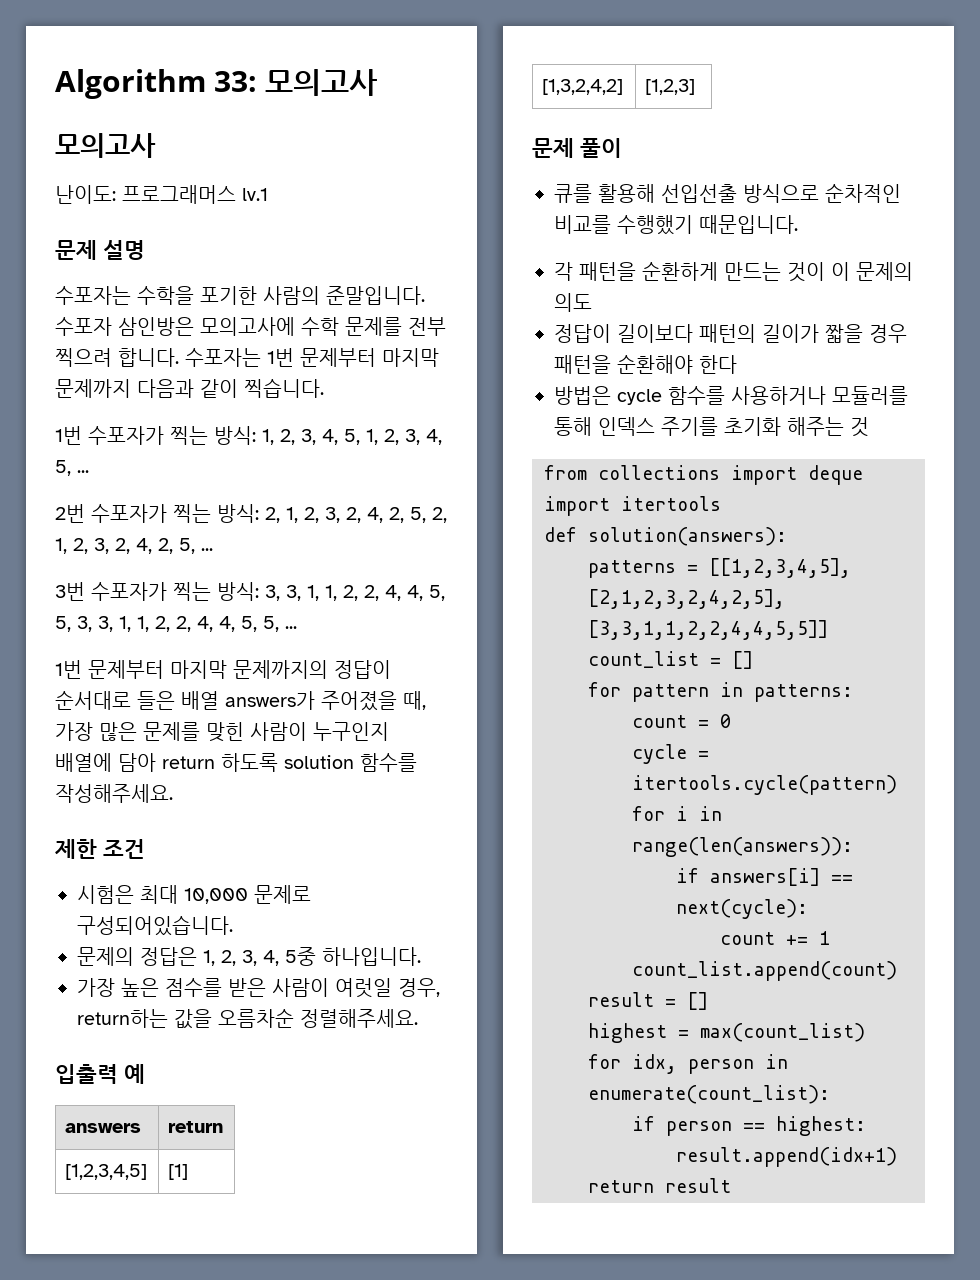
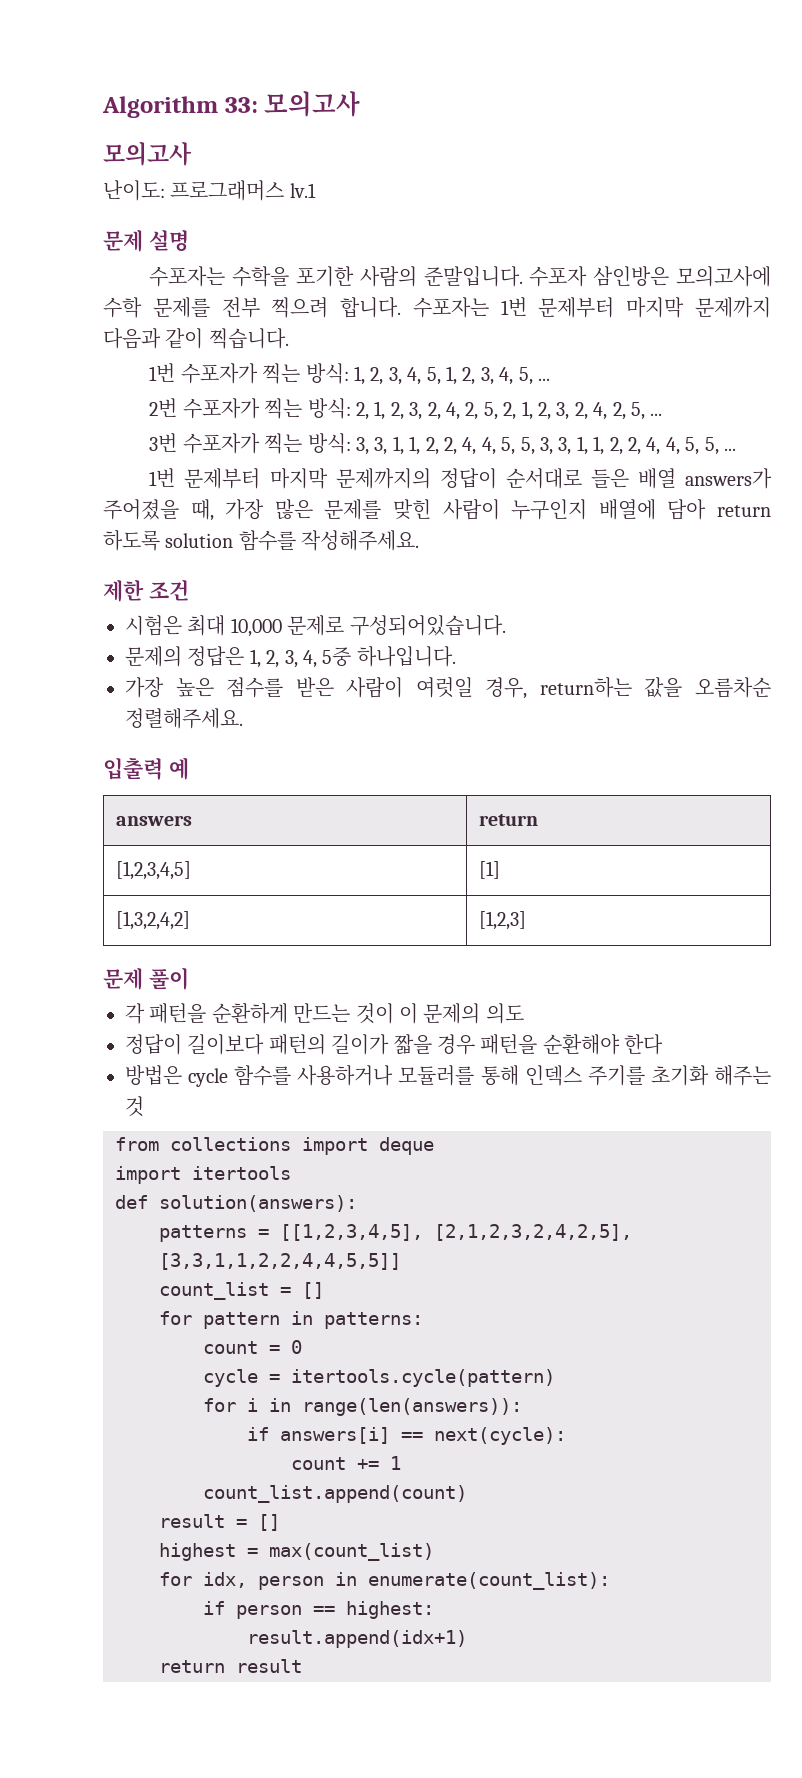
[554,183,901,203] [554,215,798,235] // 큐를 활용해 선입선출 방식으로 순차적인 비교를 수행했기 때문입니다. -> (189, 978) none

